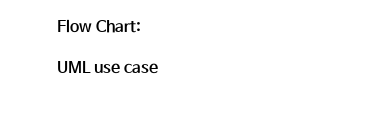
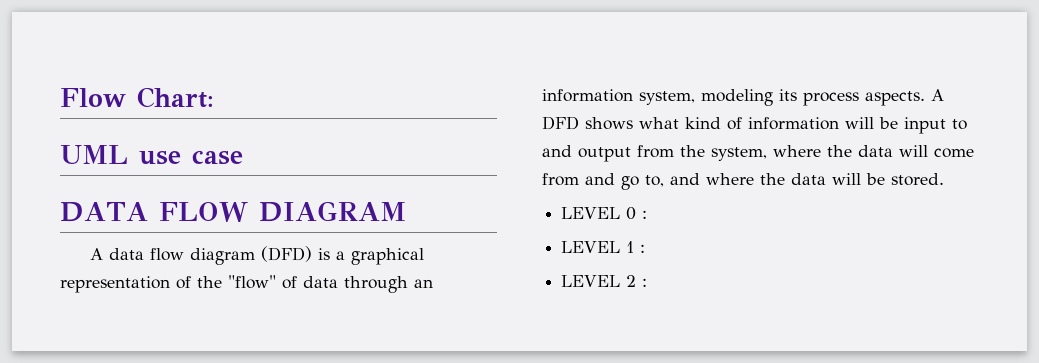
(159, 68) none -> [60,201,406,222] [89,246,424,265] [60,275,433,293] [542,89,944,106] [542,116,967,134] [542,145,974,162] [542,173,944,190] [561,207,648,220] [561,241,646,253] [561,275,648,287] // DATA FLOW DIAGRAM // A data flow diagram (DFD) is a graphical representation of the "flow" of data through an information system, modeling its process aspects. A DFD shows what kind of information will be input to and output from the system, where the data will come from and go to, and where the data will be stored. // LEVEL 0 : // LEVEL 1 : // LEVEL 2 :

